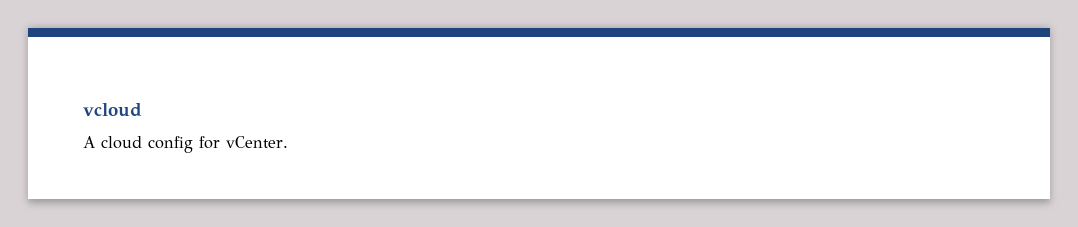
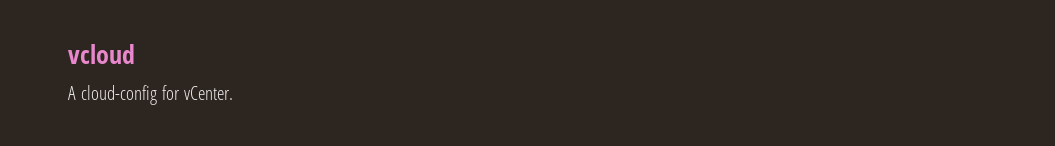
[101,136,193,153] cloud config -> [80,85,157,105] cloud-config

